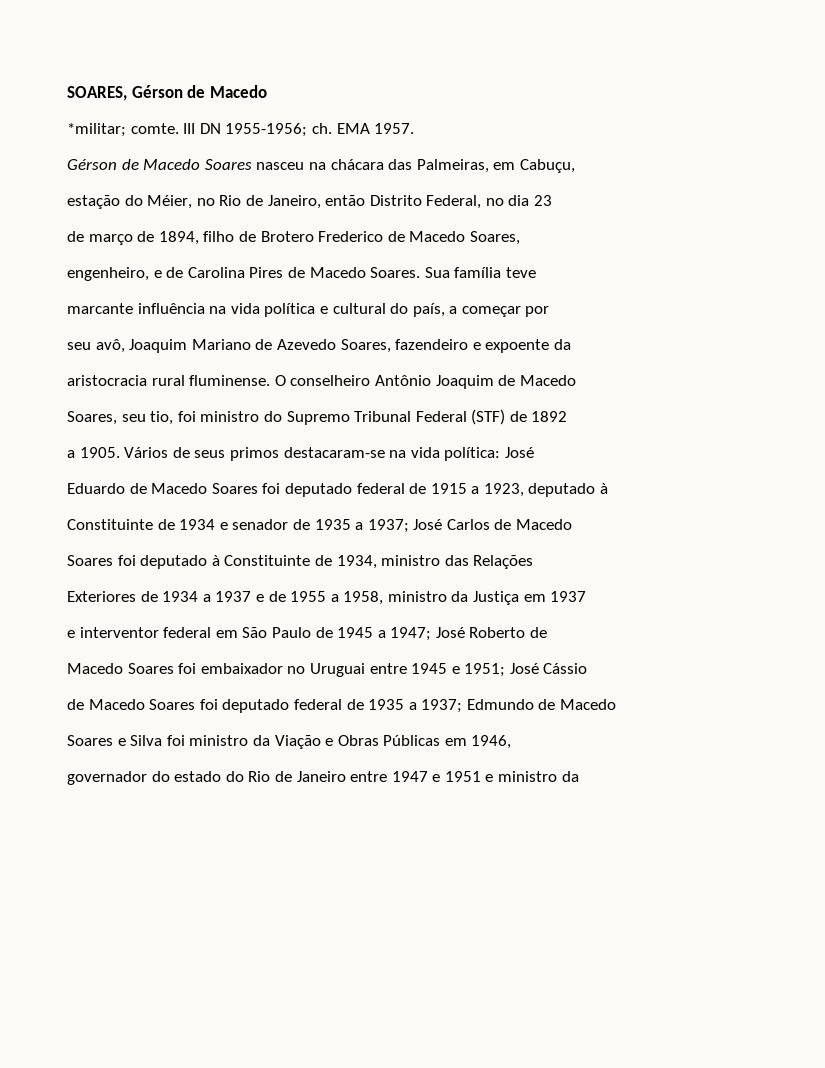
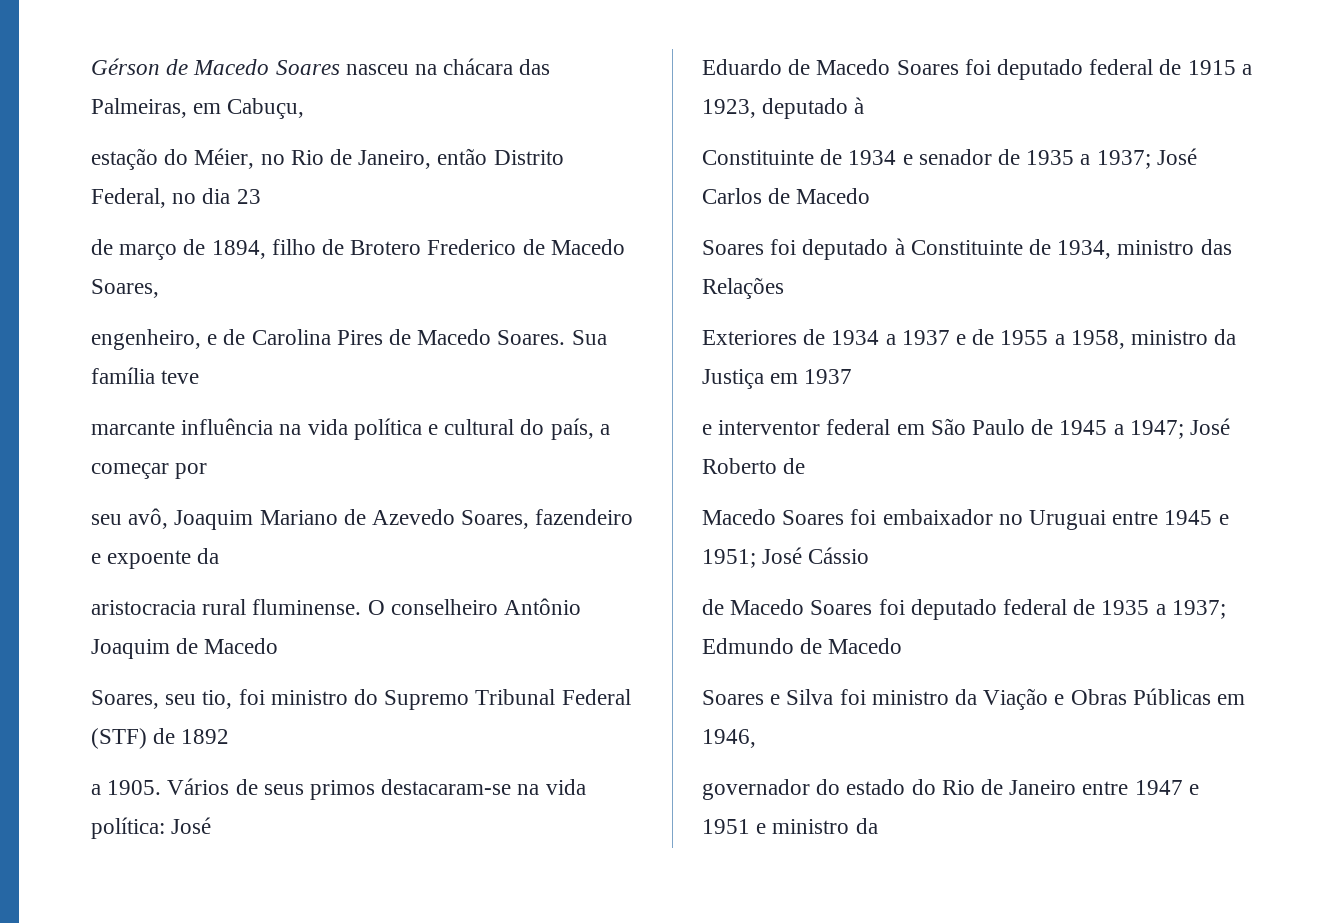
[67,85,267,101] [67,123,415,137] SOARES, Gérson de Macedo // *militar; comte. III DN 1955-1956; ch. EMA 1957. // -> (91, 66) none

